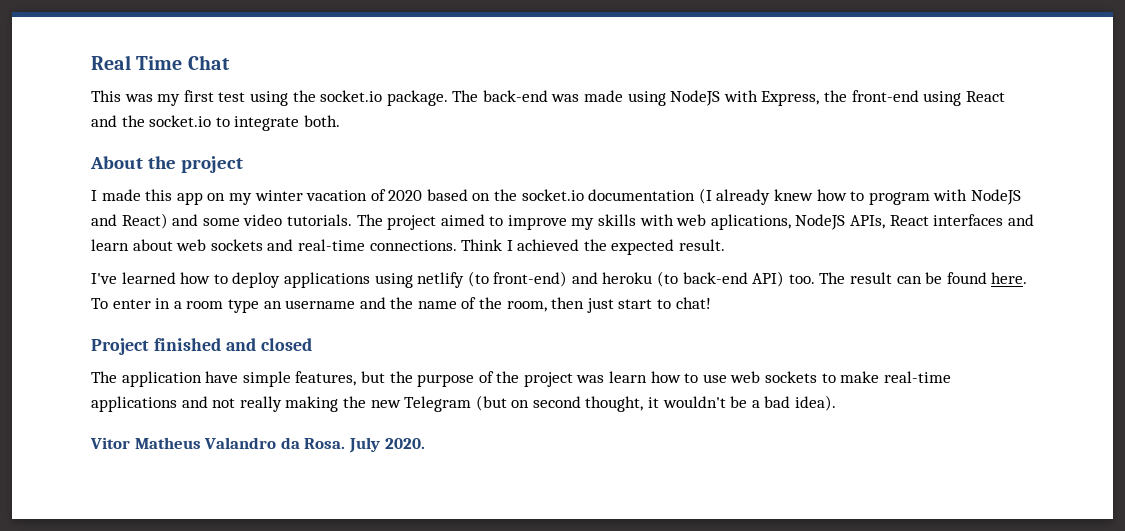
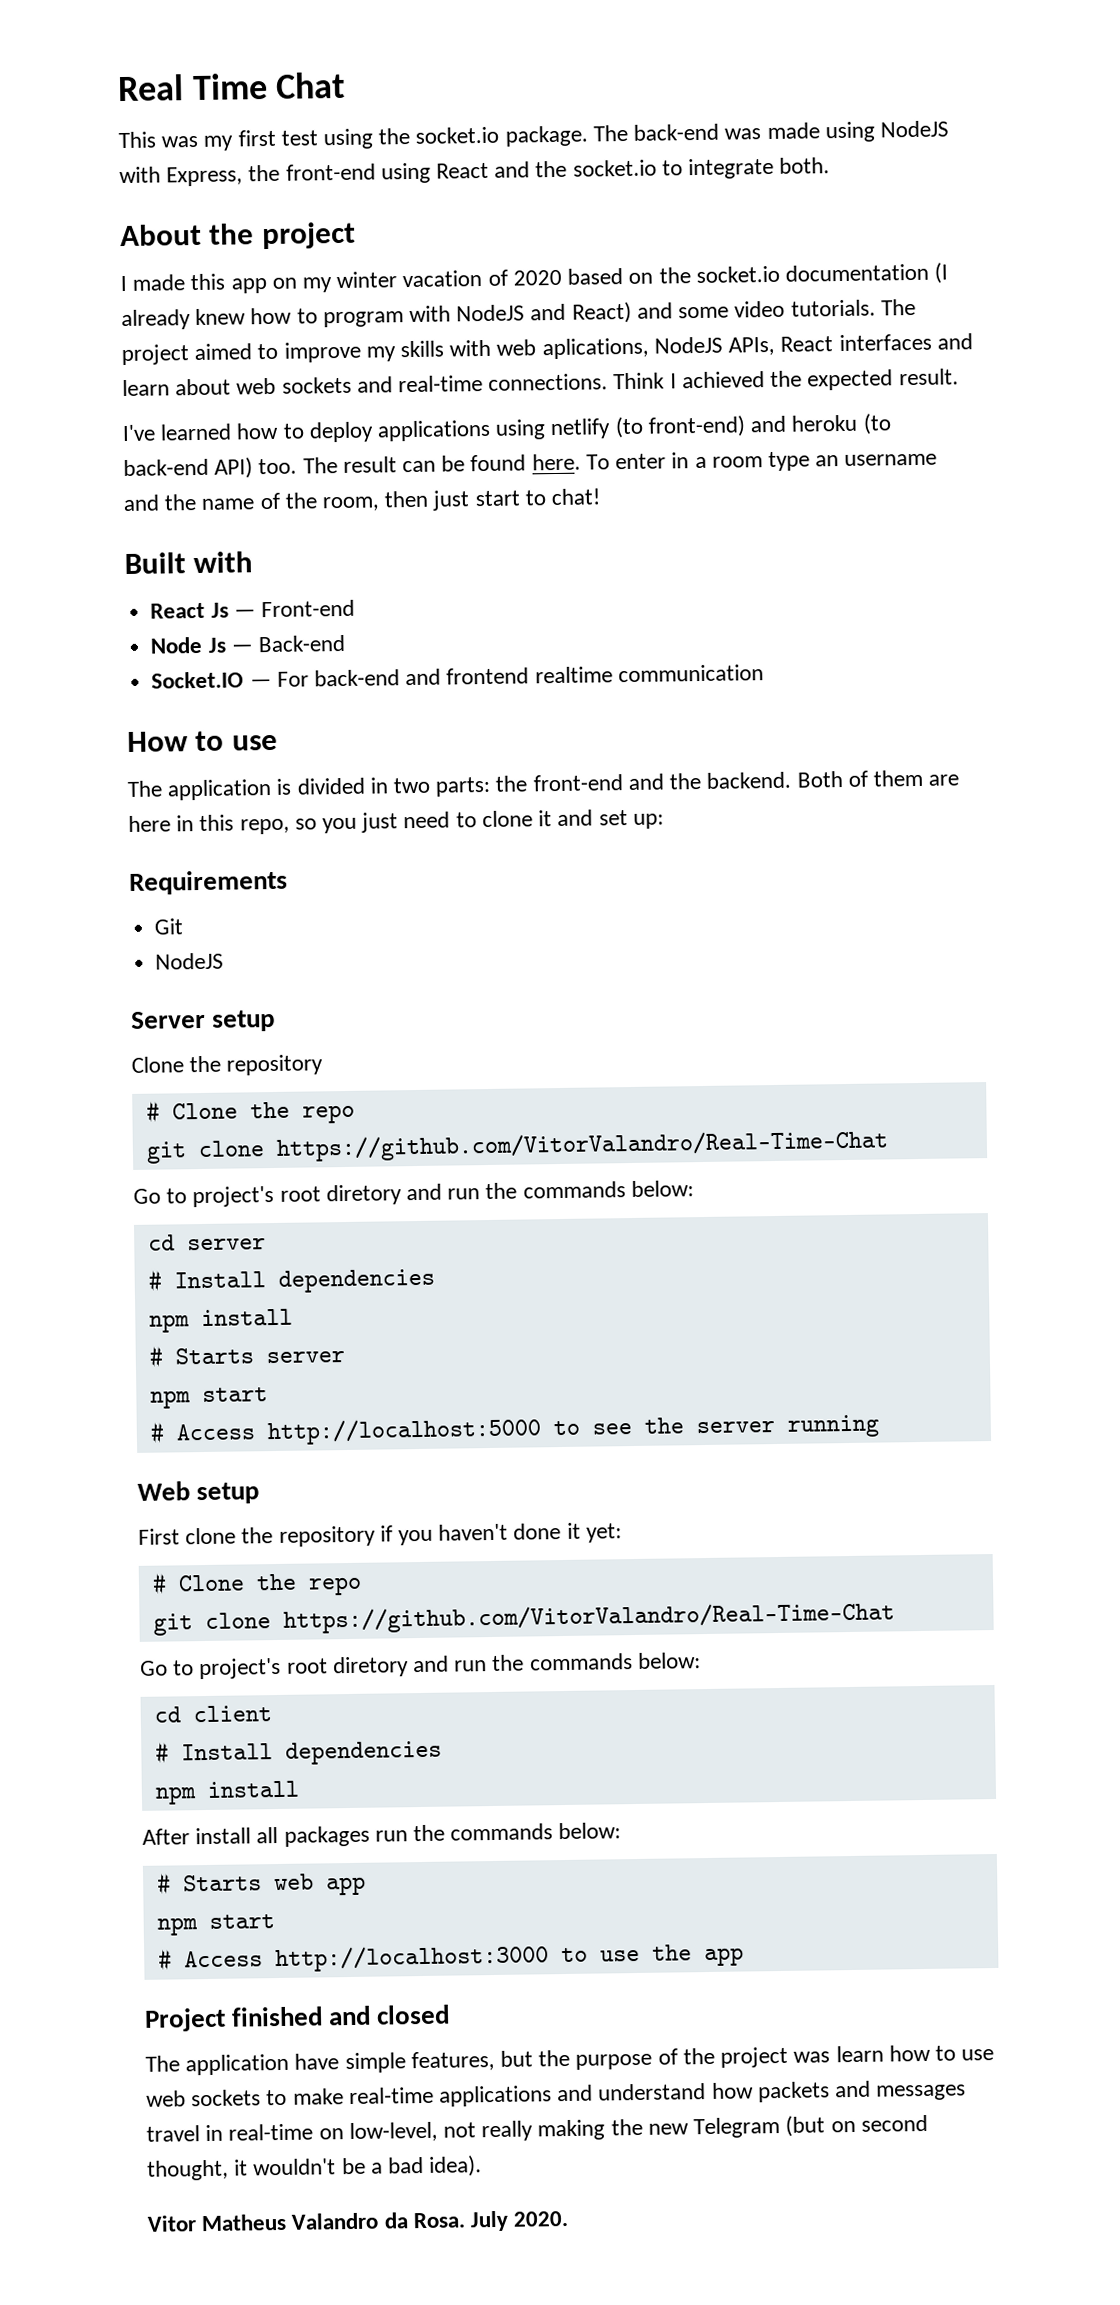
(711, 303) none -> [124,551,254,575] [150,599,355,619] [150,634,345,654] [151,664,764,689] [127,730,278,753] [127,769,960,801] [128,809,664,835] [129,869,288,895] [154,918,184,935] [155,952,225,970] [130,1009,276,1032] [131,1054,324,1076] [145,1100,355,1124] [145,1129,889,1164] [133,1180,694,1208] [147,1234,266,1251] [147,1268,435,1293] [148,1308,293,1333] [148,1345,345,1368] [149,1387,268,1409] [149,1414,879,1446] [137,1481,260,1505] [138,1522,622,1547] [151,1572,362,1596] [152,1601,895,1636] [140,1652,701,1680] [153,1705,272,1723] [154,1740,442,1765] [154,1780,299,1805] [142,1822,622,1847] [156,1872,366,1896] [156,1914,275,1936] [157,1944,744,1973] // Built with // React Js — Front-end // Node Js — Back-end // Socket.IO — For back-end and frontend realtime communication // How to use // The application is divided in two parts: the front-end and the backend. Both of them are here in this repo, so you just need to clone it and set up: // Requirements // Git // NodeJS // Server setup // Clone the repository // # Clone the repo // git clone https://github.com/VitorValandro/Real-Time-Chat // Go to project's root diretory and run the commands below: // cd server // # Install dependencies // npm install // # Starts server // npm start // # Access http://localhost:5000 to see the server running // Web setup // First clone the repository if you haven't done it yet: // # Clone the repo // git clone https://github.com/VitorValandro/Real-Time-Chat // Go to project's root diretory and run the commands below: // cd client // # Install dependencies // npm install // After install all packages run the commands below: // # Starts web app // npm start // # Access http://localhost:3000 to use the app
(208, 402) none -> [598,2080,967,2103] [146,2121,438,2143] understand how packets and messages travel in real-time on low-level,

